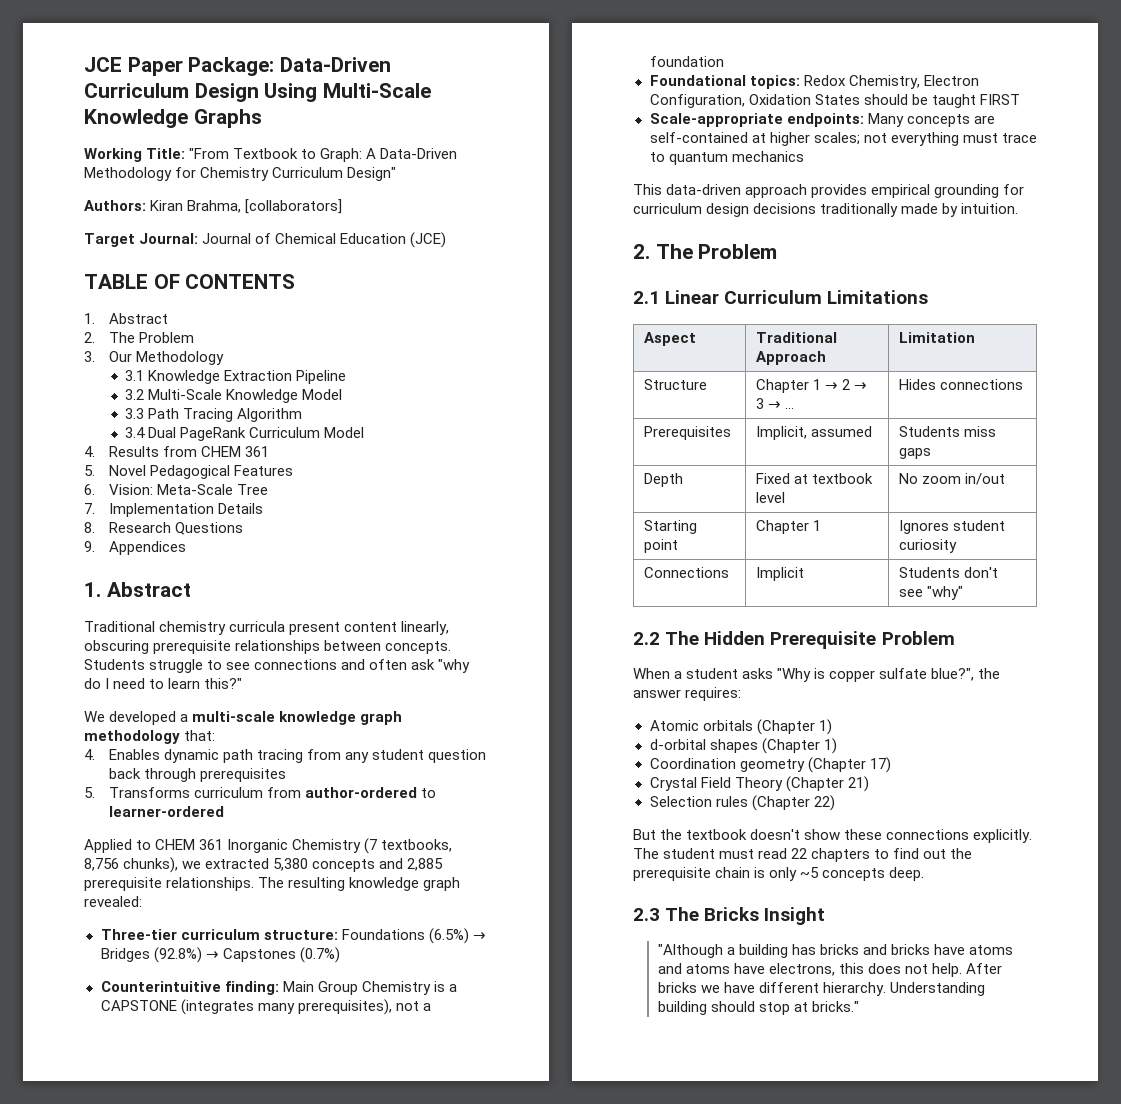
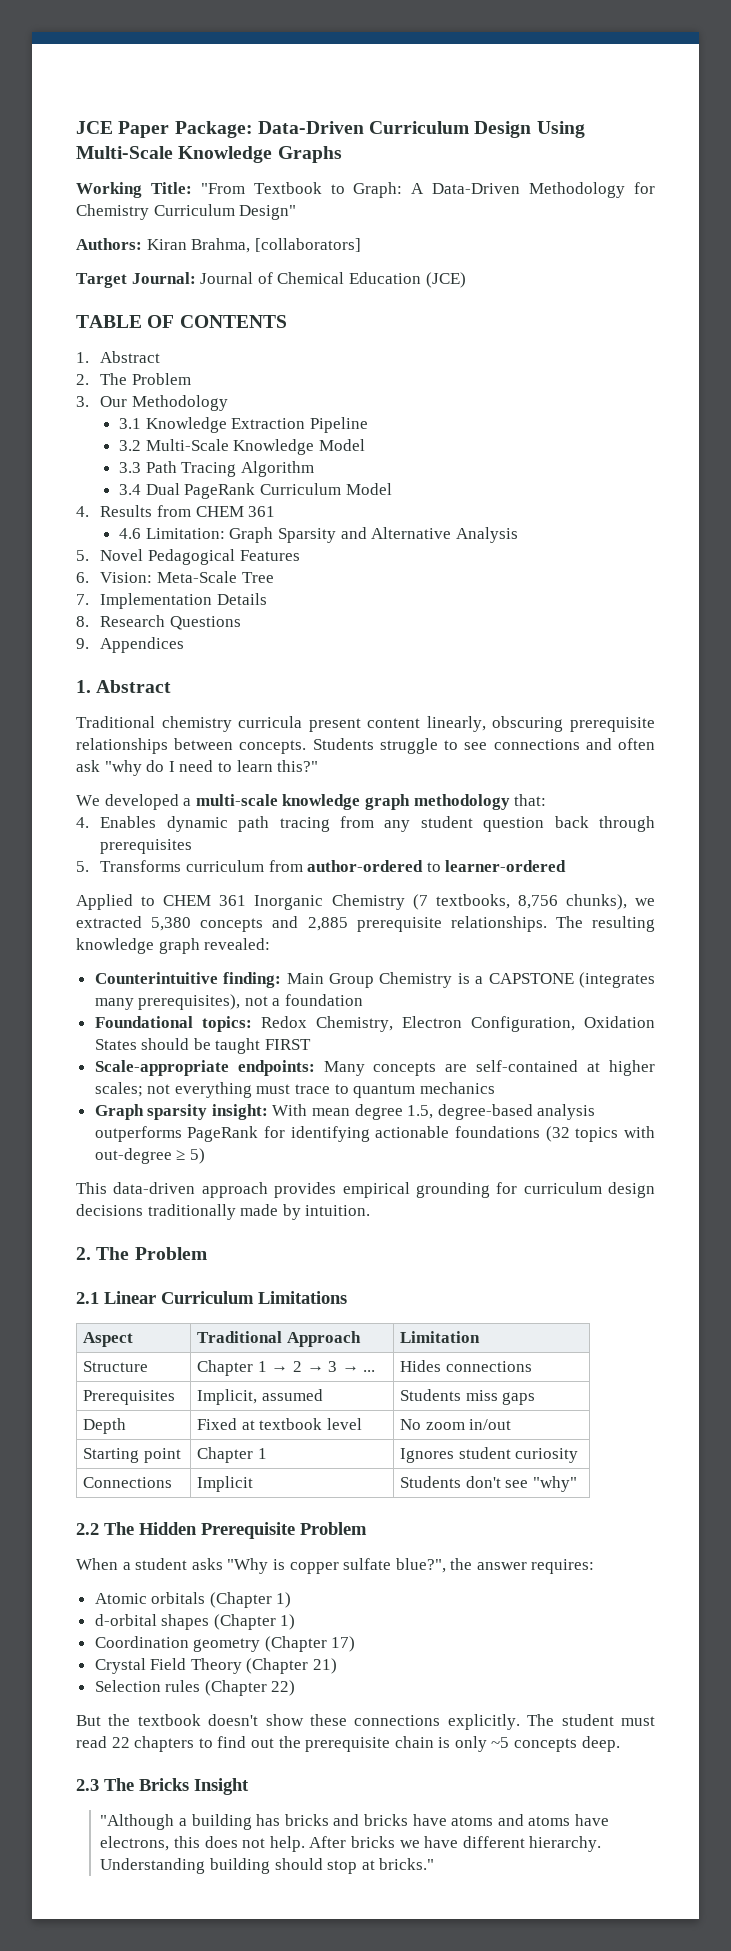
(269, 451) none -> [119,527,518,543] // 4.6 Limitation: Graph Sparsity and Alternative Analysis
[100,928,486,944] [100,947,340,963] // Three-tier curriculum structure: Foundations (6.5%) → Bridges (92.8%) → Capstones (0.7%) -> (271, 944) none
(804, 156) none -> [94,1104,596,1120] [94,1126,655,1142] [94,1148,205,1164] // Graph sparsity insight: With mean degree 1.5, degree-based analysis outperforms PageRank for identifying actionable foundations (32 topics with out-degree ≥ 5)

